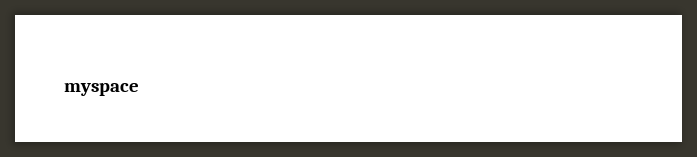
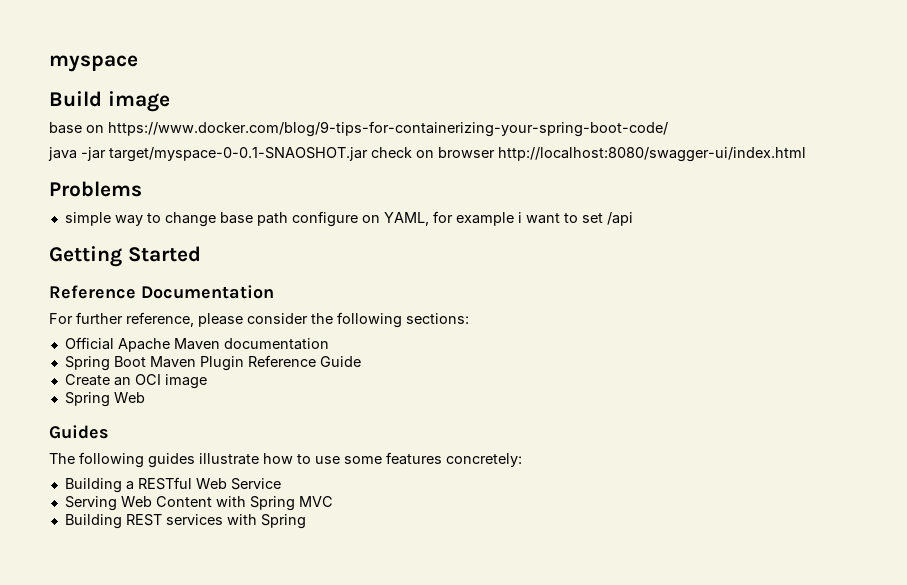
(139, 89) none -> [49,91,170,112] [49,121,668,137] [48,147,806,162] [49,181,142,197] [64,211,633,227] [49,246,201,267] [49,285,274,299] [49,312,469,328] [64,337,329,352] [64,355,361,371] [64,374,207,389] [64,392,145,407] [49,425,109,439] [49,452,522,468] [64,477,281,493] [64,496,333,511] [64,514,306,529] // Build image // base on https://www.docker.com/blog/9-tips-for-containerizing-your-spring-boot-code/ // java -jar target/myspace-0-0.1-SNAOSHOT.jar check on browser http://localhost:8080/swagger-ui/index.html // Problems // simple way to change base path configure on YAML, for example i want to set /api // Getting Started // Reference Documentation // For further reference, please consider the following sections: // Official Apache Maven documentation // Spring Boot Maven Plugin Reference Guide // Create an OCI image // Spring Web // Guides // The following guides illustrate how to use some features concretely: // Building a RESTful Web Service // Serving Web Content with Spring MVC // Building REST services with Spring

